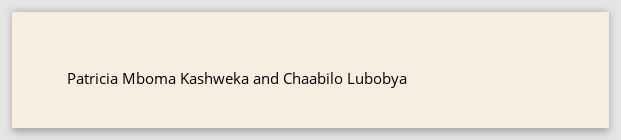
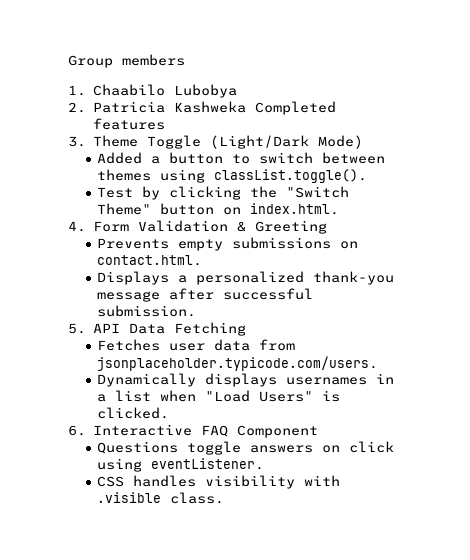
[67,72,408,88] Patricia Mboma Kashweka and Chaabilo Lubobya -> [68,54,185,68] [68,84,237,98] [68,101,336,115] [92,118,165,130] [68,135,363,149] [97,152,386,164] [97,169,368,183] [97,186,350,200] [97,203,340,215] [68,220,327,234] [97,237,359,251] [97,255,203,266] [97,271,395,285] [97,288,314,302] [97,305,197,317] [68,322,246,336] [97,339,296,351] [97,356,379,371] [97,373,395,387] [97,390,341,402] [97,407,170,419] [68,424,318,438] [97,441,395,455] [97,458,265,472] [97,475,341,489] [97,492,225,504] Group members // 1. Chaabilo Lubobya // 2. Patricia Kashweka Completed features // 3. Theme Toggle (Light/Dark Mode) // Added a button to switch between themes using classList.toggle(). // Test by clicking the "Switch Theme" button on index.html. // 4. Form Validation & Greeting // Prevents empty submissions on contact.html. // Displays a personalized thank-you message after successful submission. // 5. API Data Fetching // Fetches user data from jsonplaceholder.typicode.com/users. // Dynamically displays usernames in a list when "Load Users" is clicked. // 6. Interactive FAQ Component // Questions toggle answers on click using eventListener. // CSS handles visibility with .visible class.

